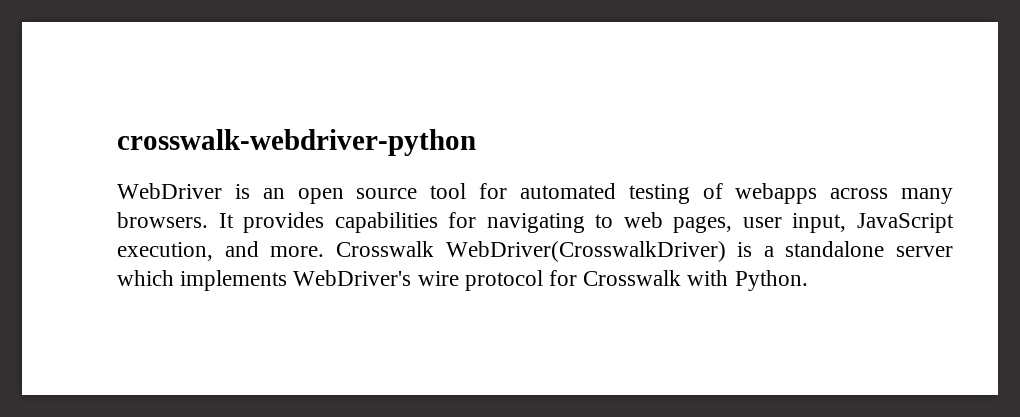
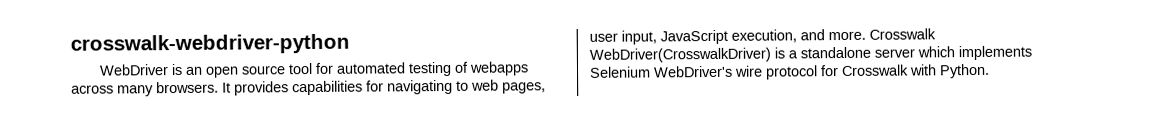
(288, 280) none -> [589,66,651,78] Selenium

